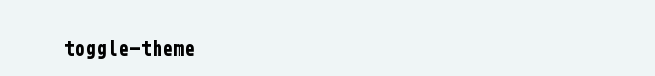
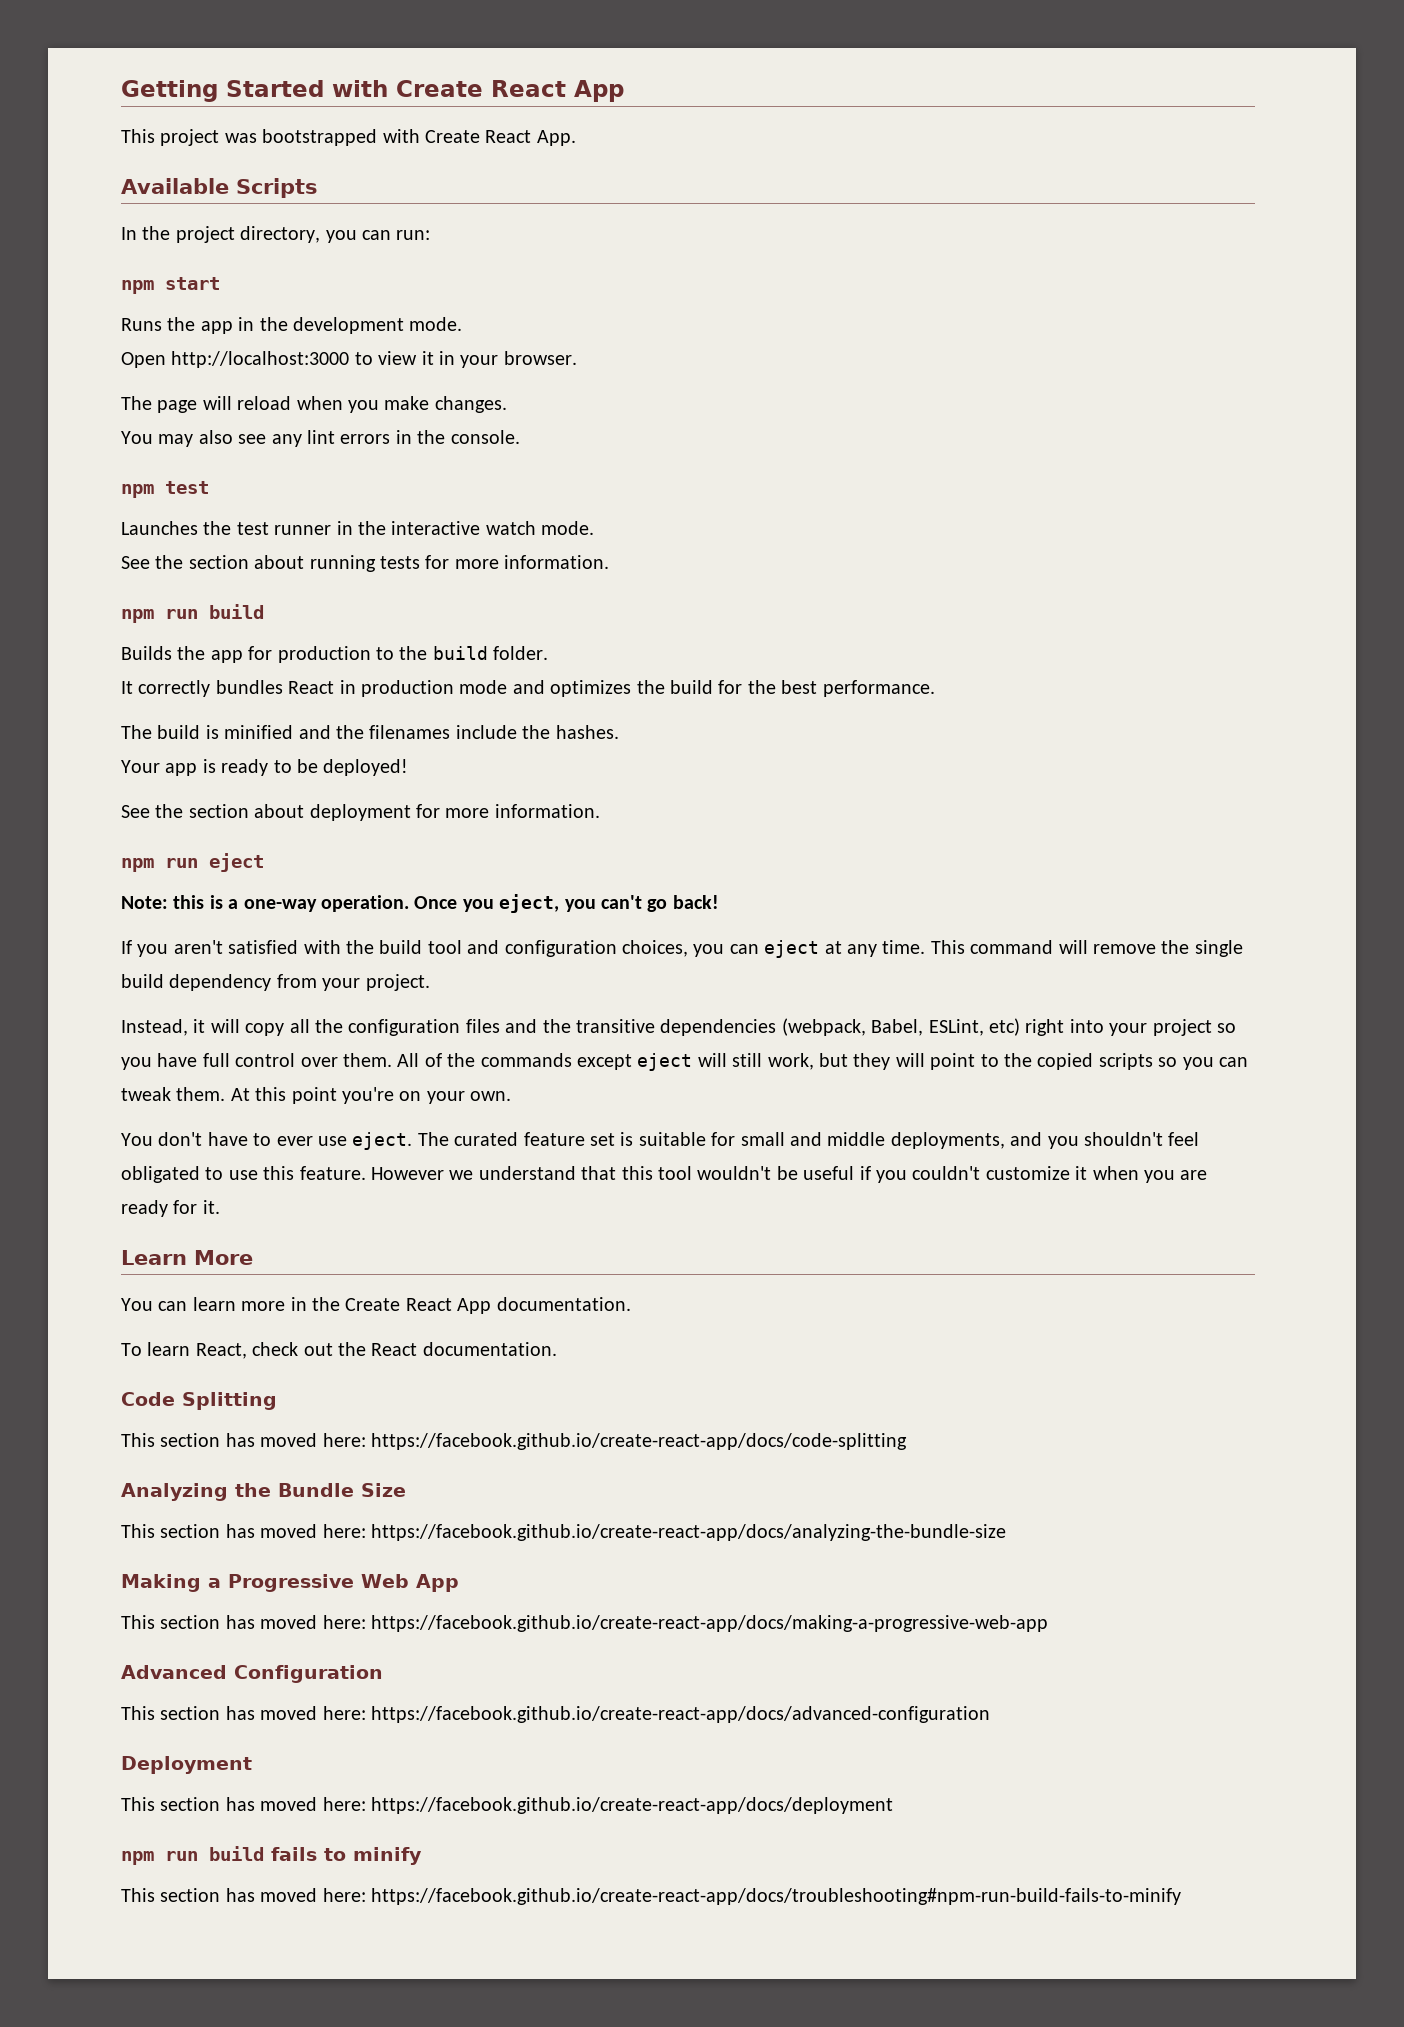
[63,40,195,59] toggle-theme -> [121,80,624,102] [121,129,576,146] [121,178,318,198] [121,226,431,243] [121,277,220,294] [121,317,463,334] [121,351,577,368] [121,396,507,413] [121,430,520,447] [121,481,209,498] [121,521,595,535] [121,555,610,572] [121,604,264,623] [121,646,549,663] [121,680,935,697] [121,725,619,739] [121,759,409,776] [121,804,600,821] [121,853,264,872] [121,894,719,913] [121,940,1243,958] [121,974,430,991] [121,1018,1236,1036] [121,1053,1248,1071] [121,1087,512,1104] [121,1132,1200,1150] [121,1166,1208,1183] [121,1200,220,1217] [121,1250,253,1265] [121,1297,631,1314] [121,1342,557,1359] [121,1392,277,1410] [121,1433,907,1450] [121,1483,406,1501] [121,1524,1006,1541] [121,1574,459,1592] [121,1615,1048,1632] [121,1665,383,1683] [121,1706,990,1723] [121,1756,252,1774] [121,1797,893,1814] [121,1846,422,1865] [121,1888,1181,1905] Getting Started with Create React App // This project was bootstrapped with Create React App. // Available Scripts // In the project directory, you can run: // npm start // Runs the app in the development mode. // Open http://localhost:3000 to view it in your browser. // The page will reload when you make changes. // You may also see any lint errors in the console. // npm test // Launches the test runner in the interactive watch mode. // See the section about running tests for more information. // npm run build // Builds the app for production to the build folder. // It correctly bundles React in production mode and optimizes the build for the best performance. // The build is minified and the filenames include the hashes. // Your app is ready to be deployed! // See the section about deployment for more information. // npm run eject // Note: this is a one-way operation. Once you eject, you can't go back! // If you aren't satisfied with the build tool and configuration choices, you can eject at any time. This command will remove the single build dependency from your project. // Instead, it will copy all the configuration files and the transitive dependencies (webpack, Babel, ESLint, etc) right into your project so you have full control over them. All of the commands except eject will still work, but they will point to the copied scripts so you can tweak them. At this point you're on your own. // You don't have to ever use eject. The curated feature set is suitable for small and middle deployments, and you shouldn't feel obligated to use this feature. However we understand that this tool wouldn't be useful if you couldn't customize it when you are ready for it. // Learn More // You can learn more in the Create React App documentation. // To learn React, check out the React documentation. // Code Splitting // This section has moved here: https://facebook.github.io/create-react-app/docs/code-splitting // Analyzing the Bundle Size // This section has moved here: https://facebook.github.io/create-react-app/docs/analyzing-the-bundle-size // Making a Progressive Web App // This section has moved here: https://facebook.github.io/create-react-app/docs/making-a-progressive-web-app // Advanced Configuration // This section has moved here: https://facebook.github.io/create-react-app/docs/advanced-configuration // Deployment // This section has moved here: https://facebook.github.io/create-react-app/docs/deployment // npm run build fails to minify // This section has moved here: https://facebook.github.io/create-react-app/docs/troubleshooting#npm-run-build-fails-to-minify

